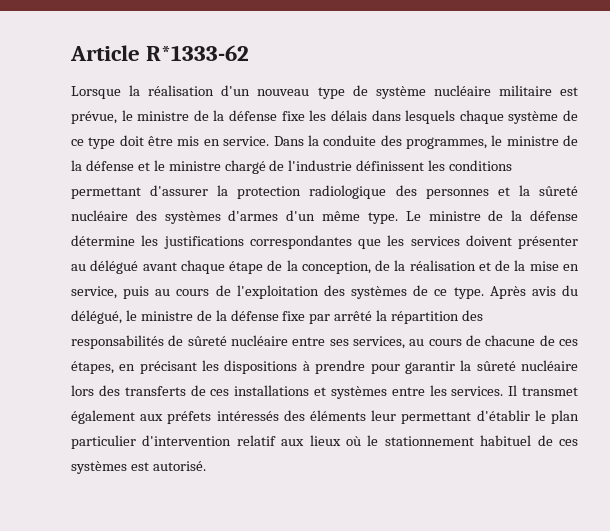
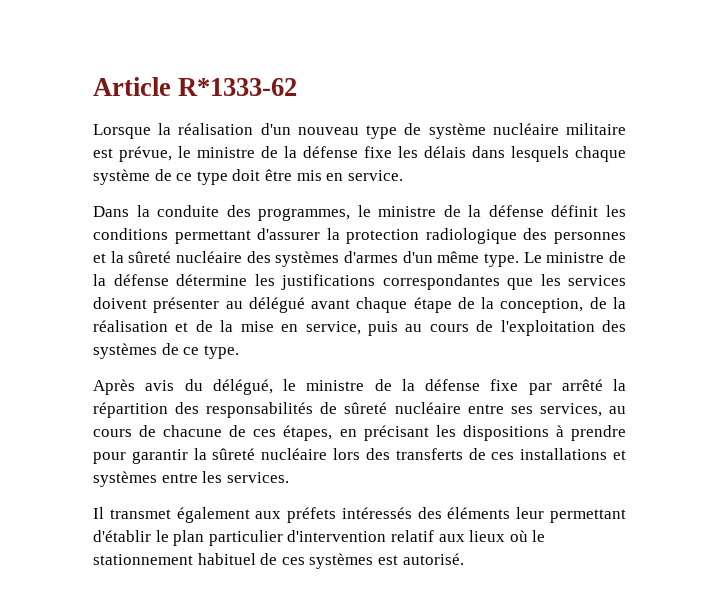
(270, 141) none -> (403, 175) //
[137,160,425,174] et le ministre chargé de l'industrie définissent -> [551,205,599,217] définit
(484, 293) none -> (239, 352) //
(504, 391) none -> (289, 477) //

